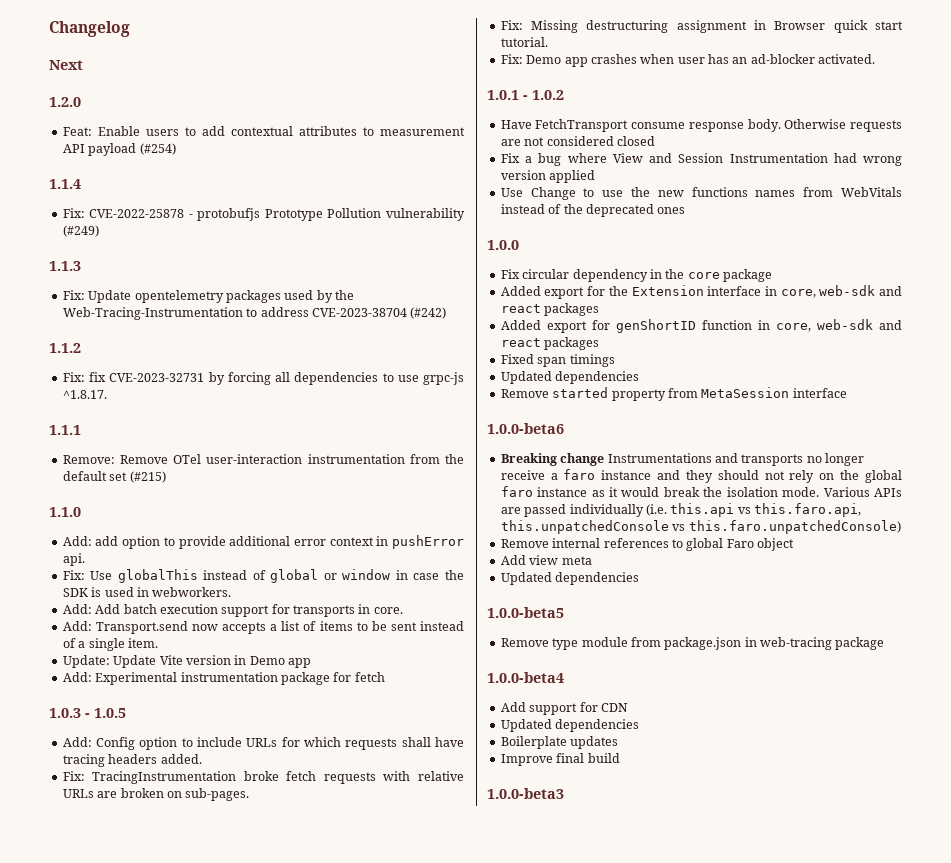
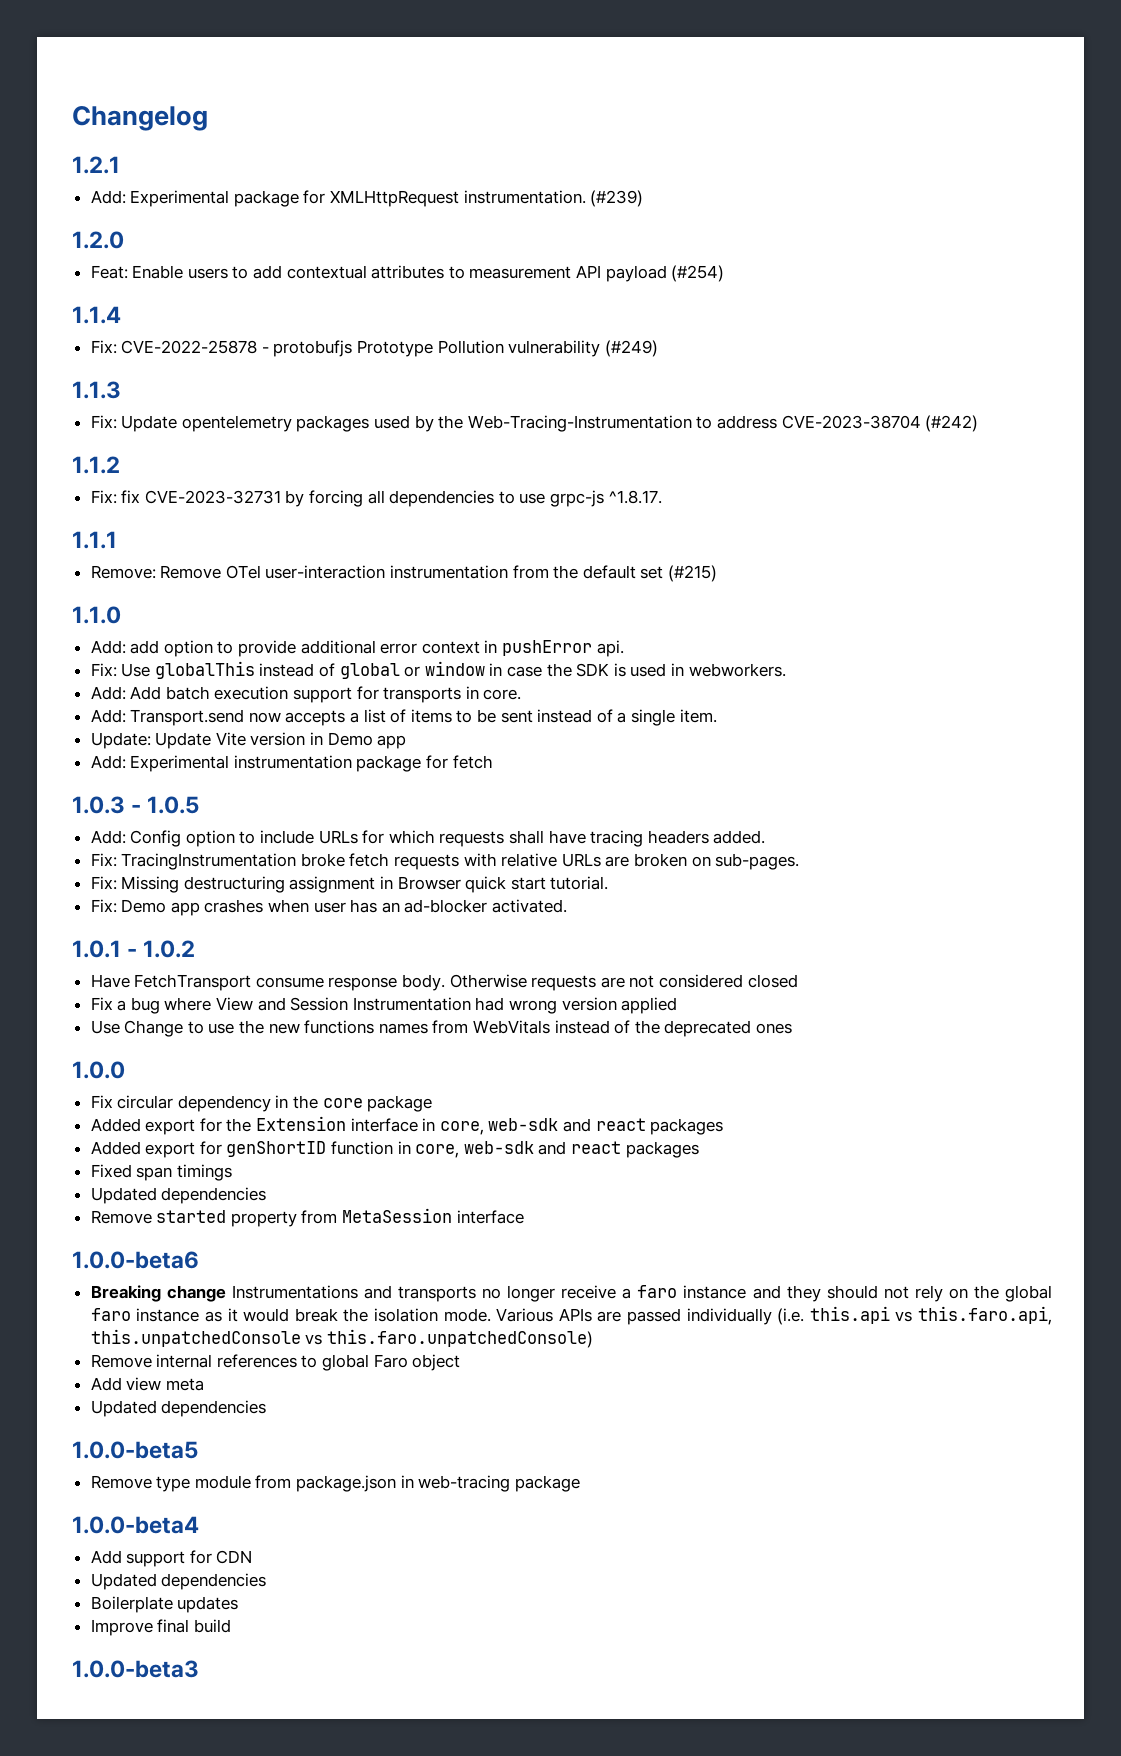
[49,60,83,70] Next -> [72,156,120,174] [90,190,644,207] 1.2.1 // Add: Experimental package for XMLHttpRequest instrumentation. (#239)

